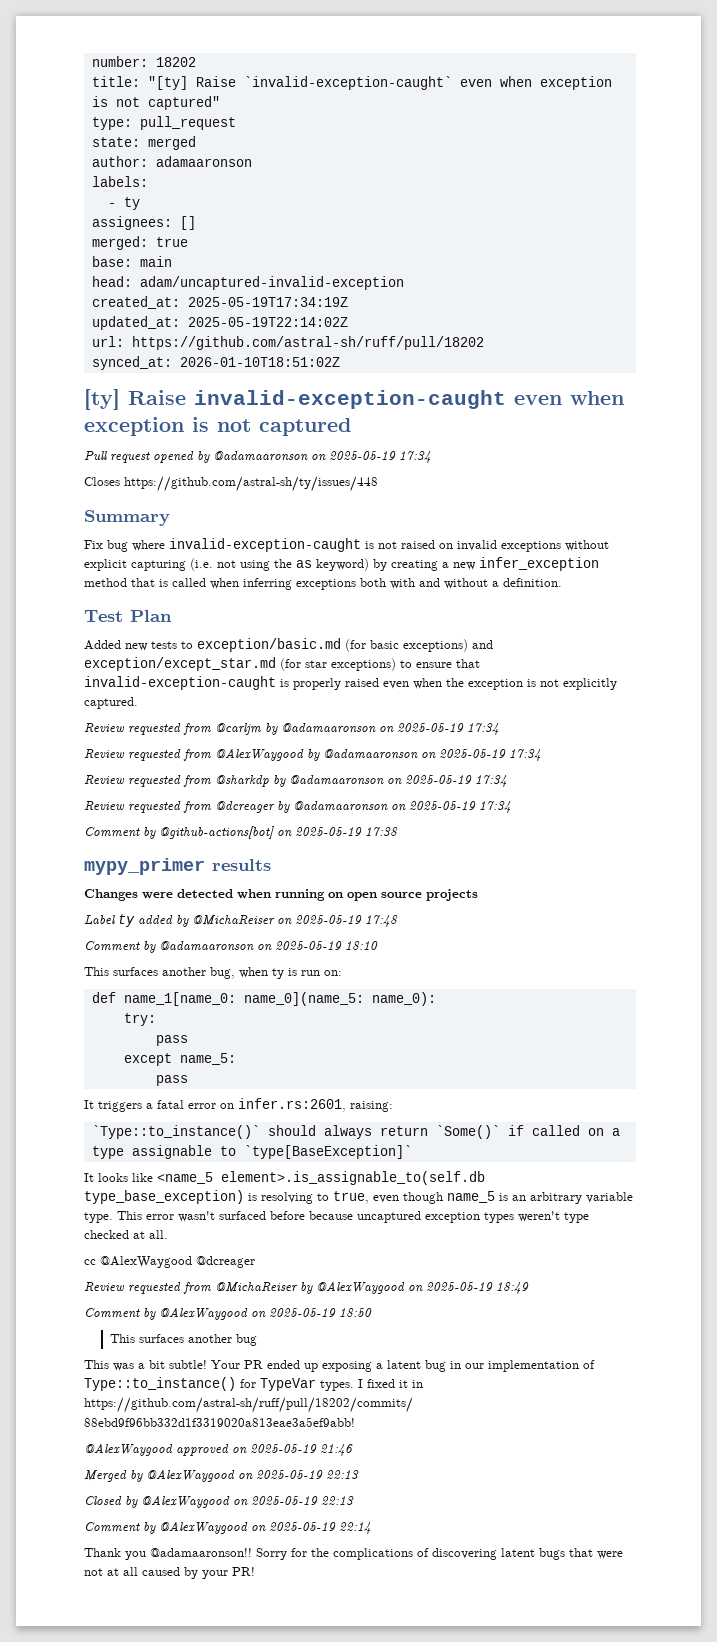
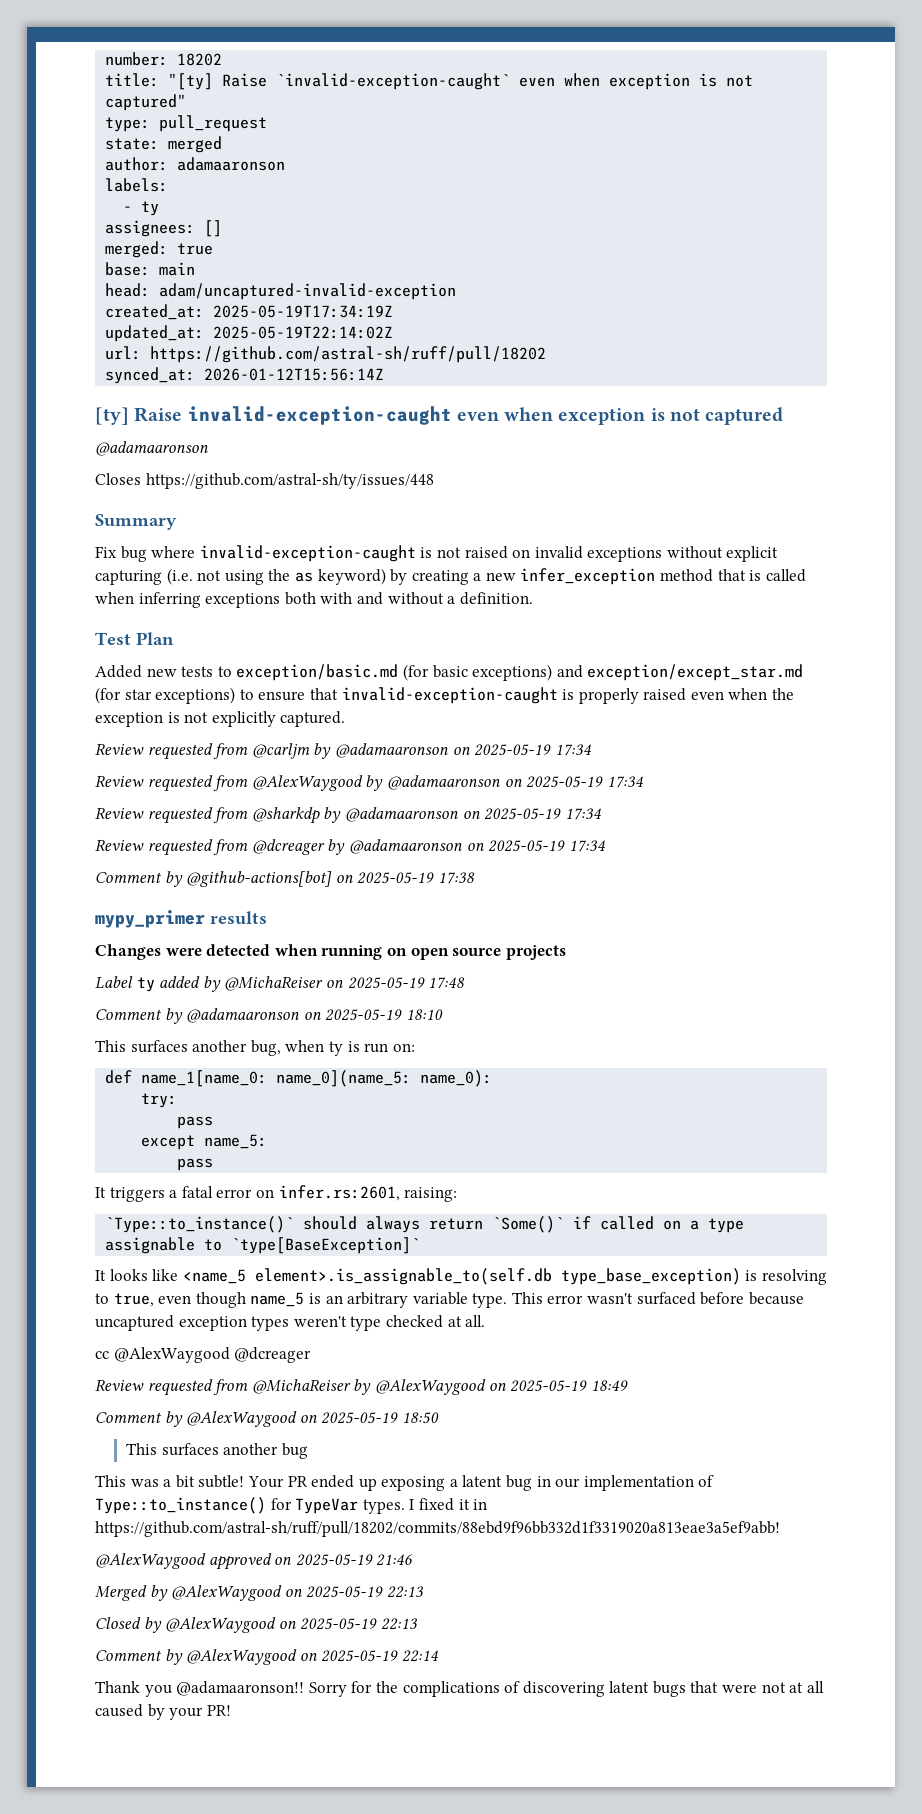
[179,357,340,367] 2026-01-10T18:51:02Z -> [204,368,385,381] 2026-01-12T15:56:14Z
[84,451,431,463] Pull request opened by @adamaaronson on 2025-05-19 17:34 -> [95,441,208,456] @adamaaronson

